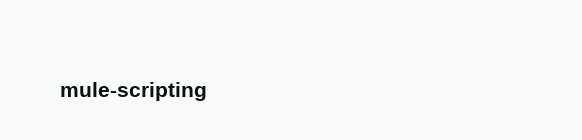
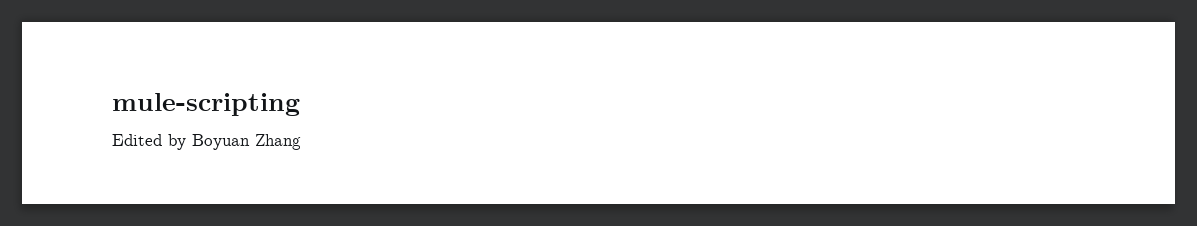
(207, 91) none -> [112,134,301,150] // Edited by Boyuan Zhang

